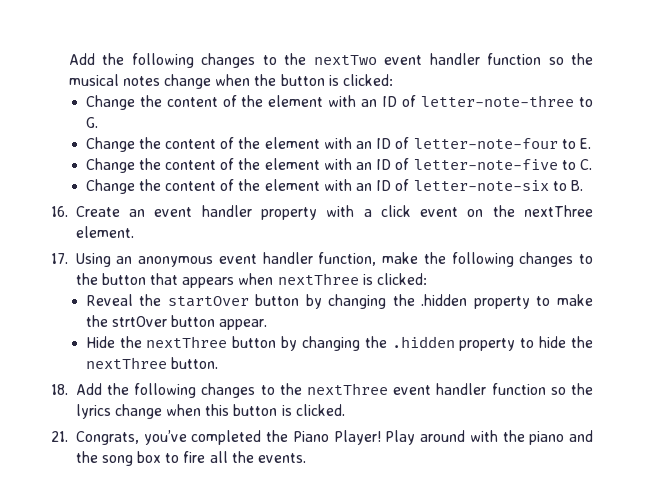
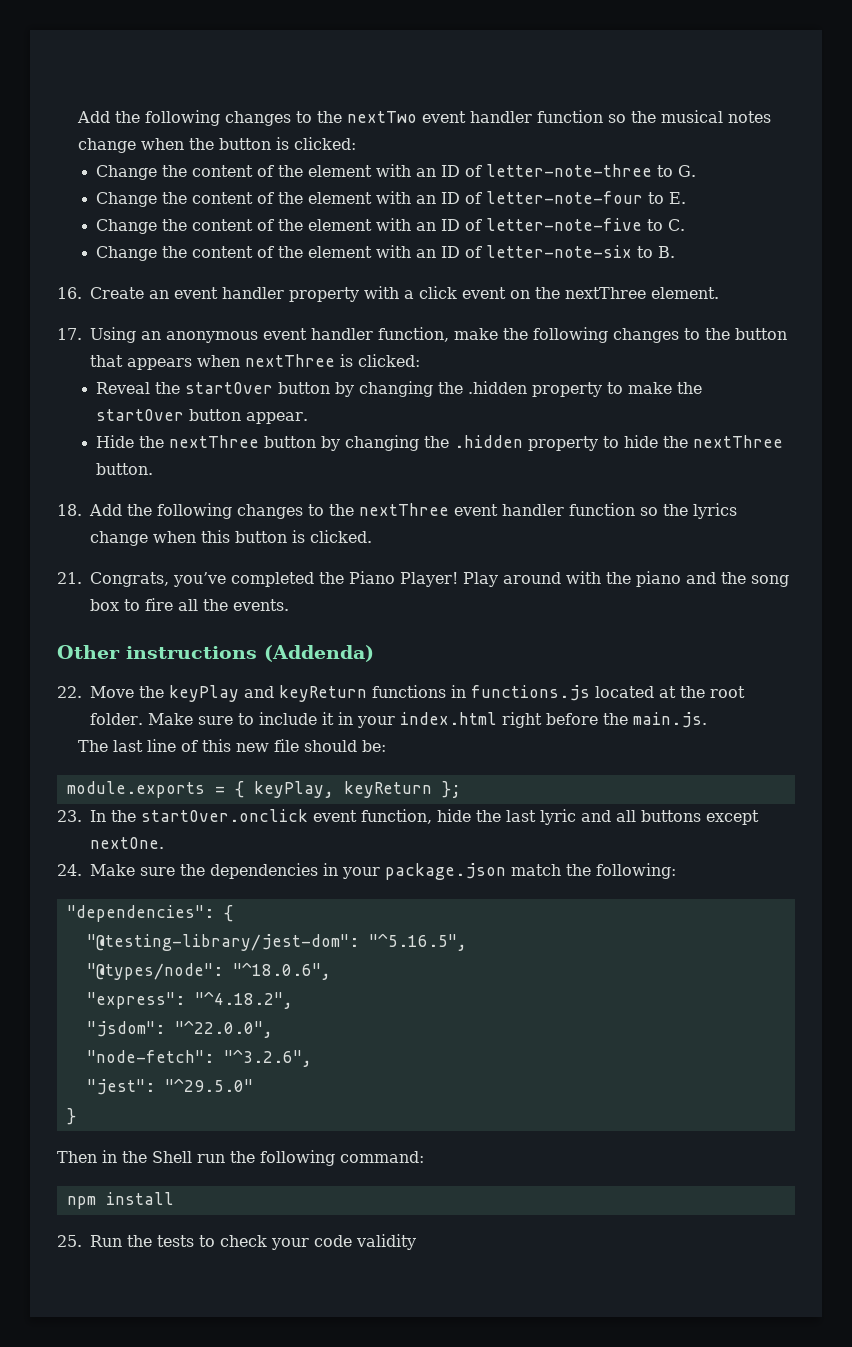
[111,316,167,327] strtOver -> [96,409,185,421] startOver
(307, 458) none -> [57,645,374,662] [57,685,745,702] [90,712,707,728] [78,739,387,752] [66,781,461,798] [57,809,759,825] [90,837,164,849] [57,863,676,880] [66,905,233,922] [86,933,467,951] [86,962,331,980] [86,991,293,1009] [86,1020,273,1038] [86,1049,312,1067] [86,1078,253,1095] [66,1108,76,1125] [57,1150,424,1166] [66,1192,174,1209] [57,1234,416,1250] // Other instructions (Addenda) // 22. Move the keyPlay and keyReturn functions in functions.js located at the root folder. Make sure to include it in your index.html right before the main.js. // The last line of this new file should be: // module.exports = { keyPlay, keyReturn }; // 23. In the startOver.onclick event function, hide the last lyric and all buttons except nextOne. // 24. Make sure the dependencies in your package.json match the following: // "dependencies": { // "@testing-library/jest-dom": "^5.16.5", // "@types/node": "^18.0.6", // "express": "^4.18.2", // "jsdom": "^22.0.0", // "node-fetch": "^3.2.6", // "jest": "^29.5.0" // } // Then in the Shell run the following command: // npm install // 25. Run the tests to check your code validity

